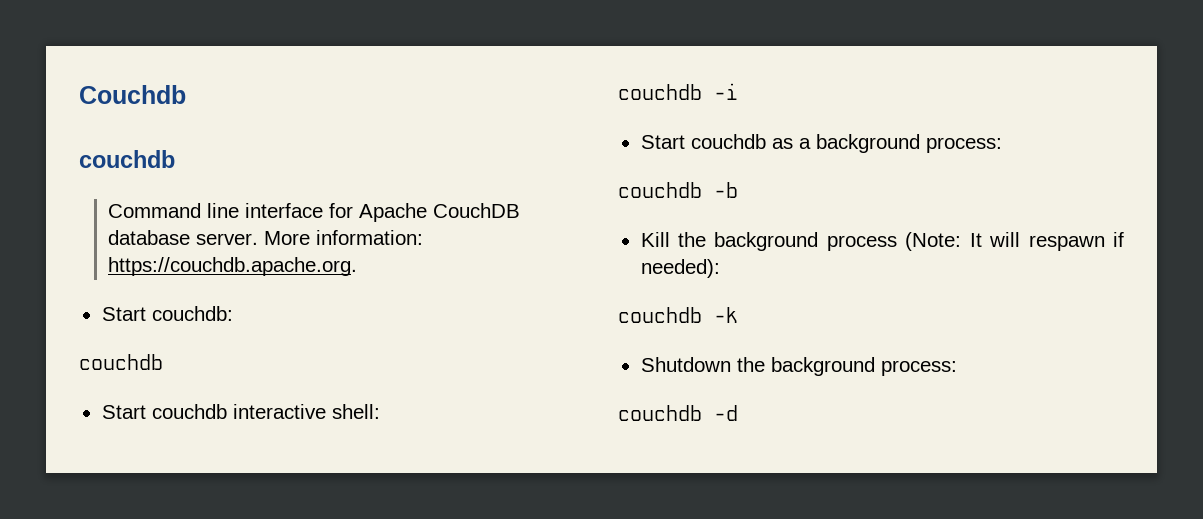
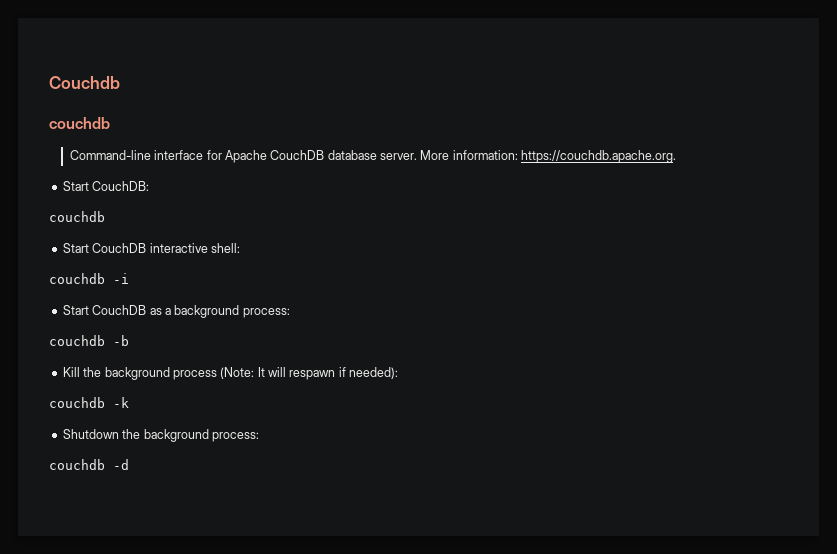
[108,203,240,218] Command line -> [69,150,151,160] Command-line
[151,306,233,321] couchdb: -> [92,181,150,191] CouchDB:
[151,404,227,419] couchdb -> [92,243,147,253] CouchDB
[690,134,766,149] couchdb -> [92,305,147,315] CouchDB

